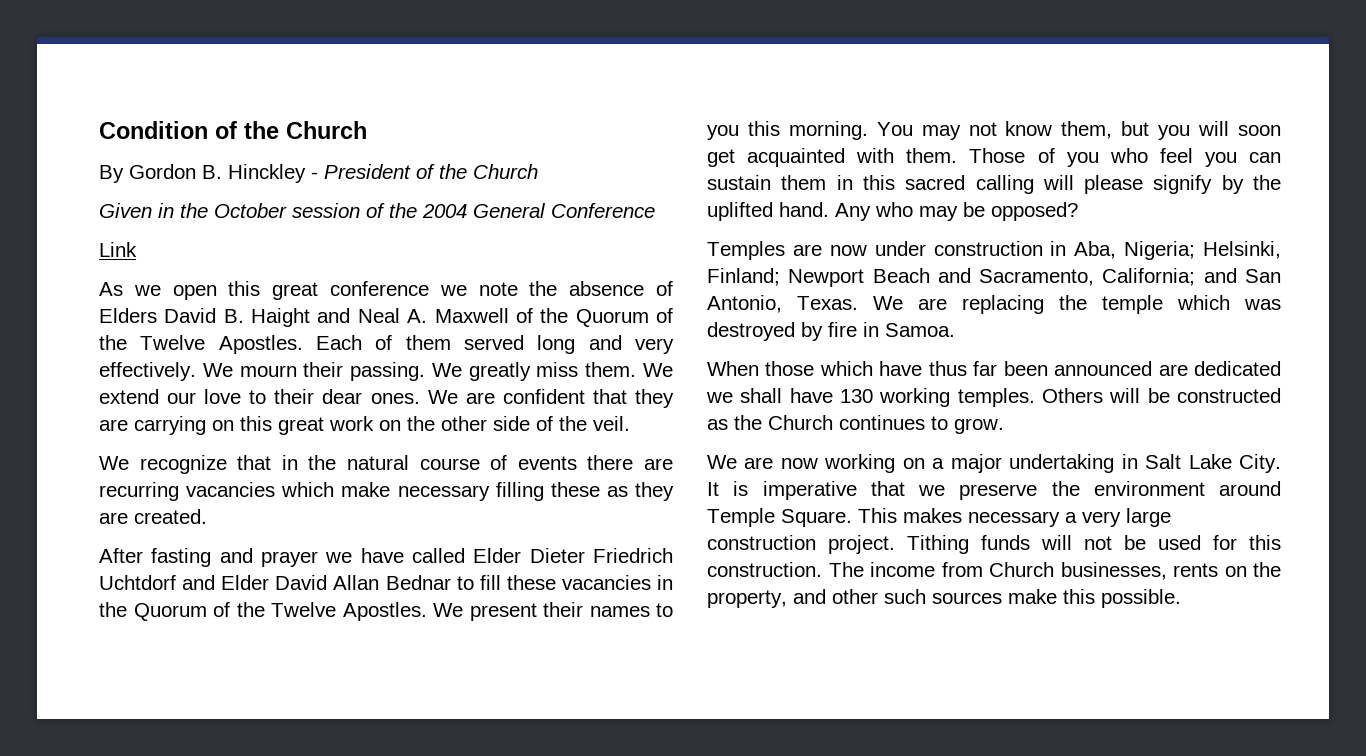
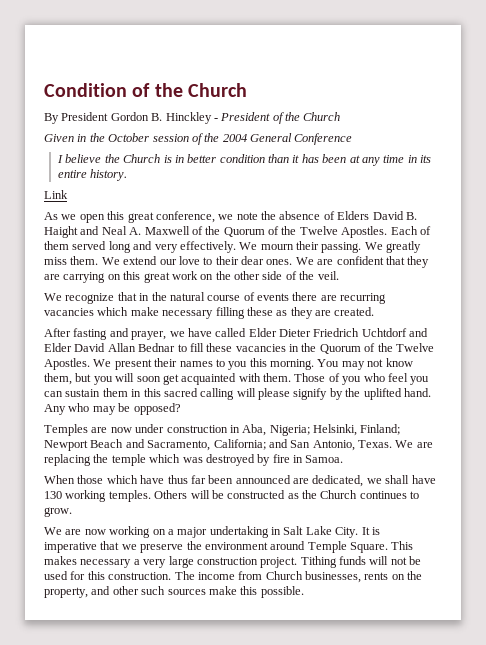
(124, 174) none -> [61,112,109,121] President
(655, 210) none -> [57,154,432,166] [58,169,128,181] // I believe the Church is in better condition than it has been at any time in its entire history.
[330,281,429,296] conference -> [155,211,215,223] conference,
[261,551,318,567] prayer -> [131,331,167,340] prayer,
[1194,361,1281,376] dedicated -> [312,475,364,487] dedicated,

